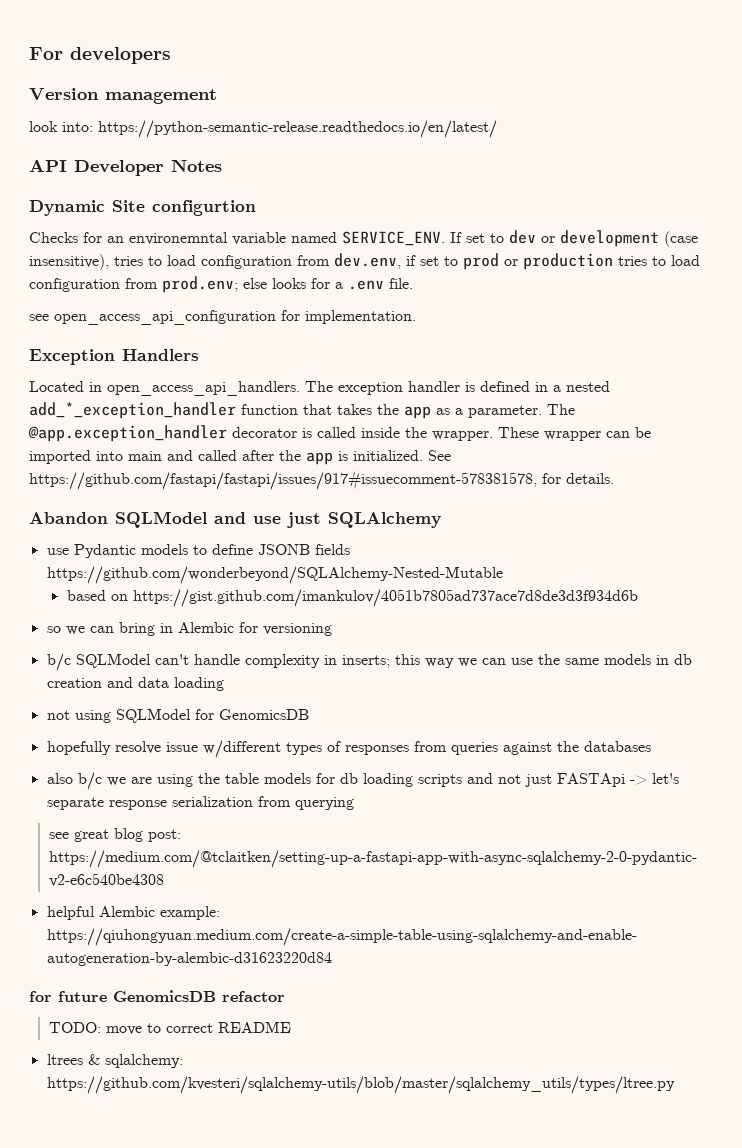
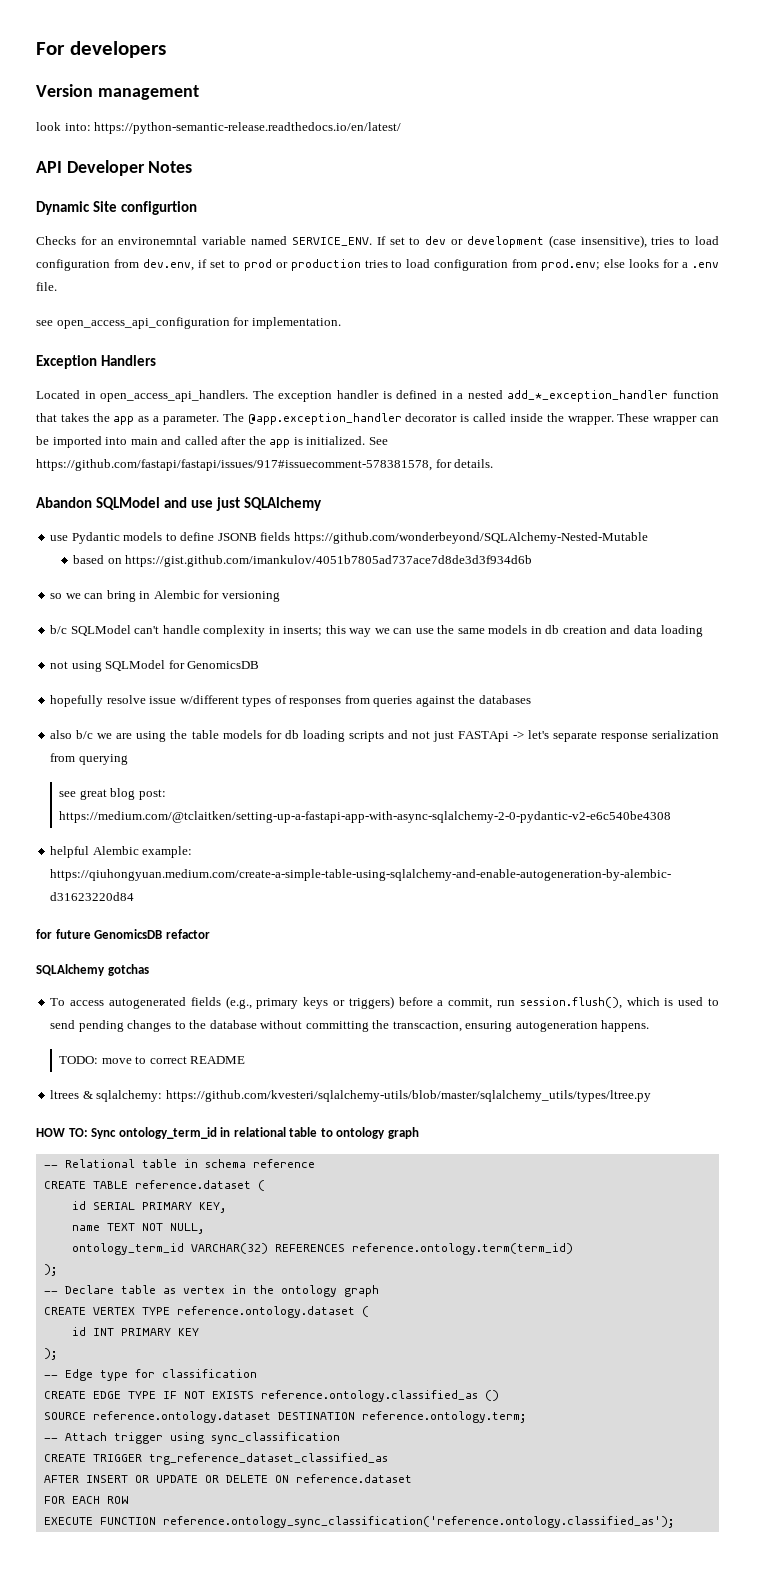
(285, 996) none -> [36,964,149,976] [50,996,719,1009] [50,1020,650,1032] // SQLAlchemy gotchas // To access autogenerated fields (e.g., primary keys or triggers) before a commit, run session.flush(), which is used to send pending changes to the database without committing the transcaction, ensuring autogeneration happens.
(675, 1085) none -> [36,1127,419,1139] [43,1159,315,1168] [43,1180,265,1191] [71,1201,226,1213] [71,1223,204,1234] [71,1243,573,1255] [43,1264,57,1276] [43,1285,379,1297] [43,1306,369,1318] [71,1327,199,1336] [43,1348,57,1360] [43,1369,257,1381] [43,1390,499,1402] [43,1411,526,1423] [43,1432,340,1444] [43,1453,388,1465] [43,1474,412,1483] [43,1496,129,1504] [43,1516,674,1528] // HOW TO: Sync ontology_term_id in relational table to ontology graph // -- Relational table in schema reference // CREATE TABLE reference.dataset ( // id SERIAL PRIMARY KEY, // name TEXT NOT NULL, // ontology_term_id VARCHAR(32) REFERENCES reference.ontology.term(term_id) // ); // -- Declare table as vertex in the ontology graph // CREATE VERTEX TYPE reference.ontology.dataset ( // id INT PRIMARY KEY // ); // -- Edge type for classification // CREATE EDGE TYPE IF NOT EXISTS reference.ontology.classified_as () // SOURCE reference.ontology.dataset DESTINATION reference.ontology.term; // -- Attach trigger using sync_classification // CREATE TRIGGER trg_reference_dataset_classified_as // AFTER INSERT OR UPDATE OR DELETE ON reference.dataset // FOR EACH ROW // EXECUTE FUNCTION reference.ontology_sync_classification('reference.ontology.classified_as');

